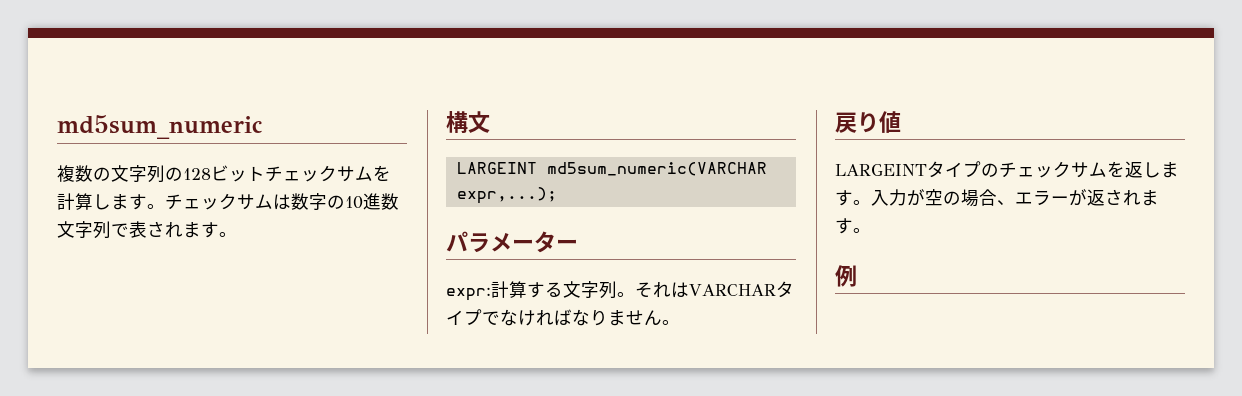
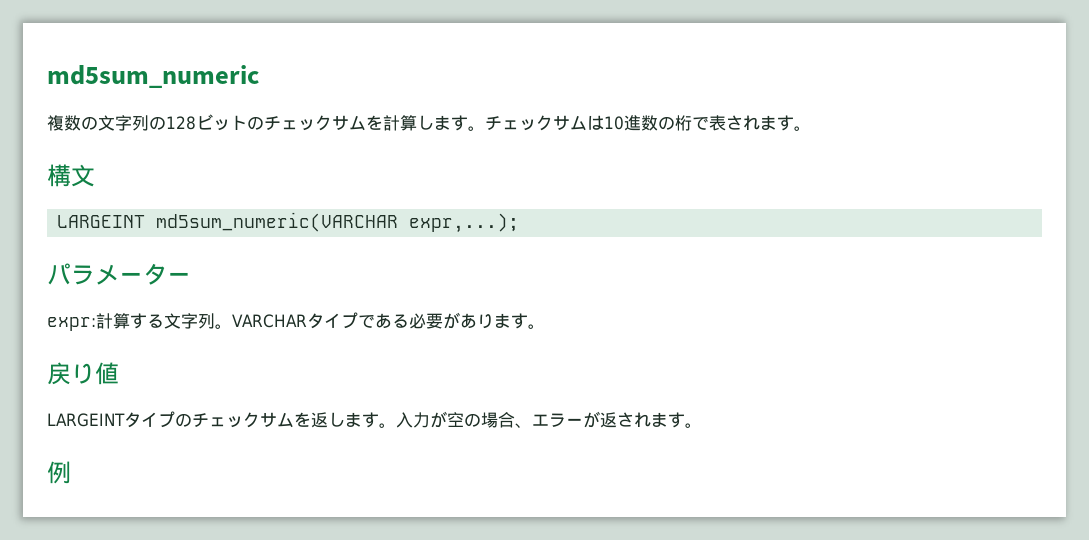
(265, 173) none -> [247,116,264,130] の
[291,193,345,210] 数字の -> (604, 122) none
[57,221,111,239] 文字列 -> [658,115,692,131] の桁
[635,282,689,298] それは -> (232, 326) none
[500,309,662,326] なければなりません -> [374,312,528,329] ある必要があります

